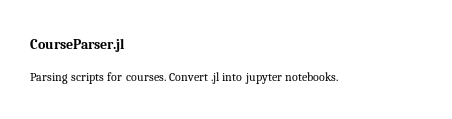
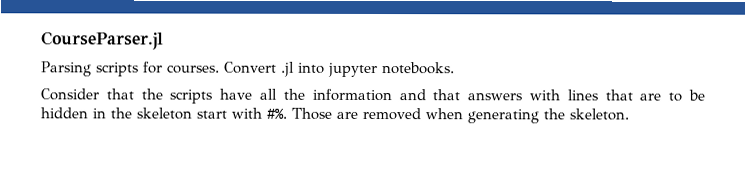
(338, 76) none -> [40,88,705,104] [40,107,629,124] // Consider that the scripts have all the information and that answers with lines that are to be hidden in the skeleton start with #%. Those are removed when generating the skeleton.

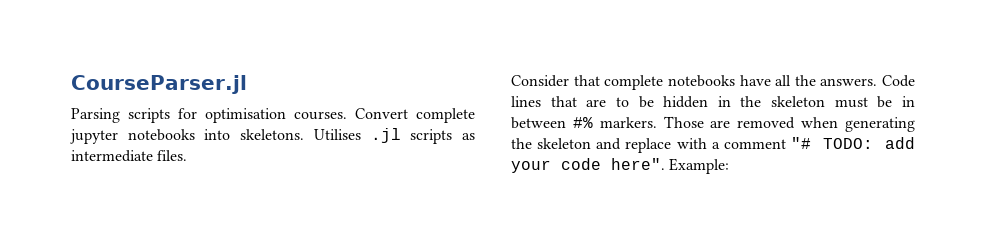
(163, 67) none -> [205,108,286,123] optimisation
[281,61,455,78] .jl into jupyter notebooks. -> [416,108,475,123] [70,128,476,144] [71,150,188,162] complete jupyter notebooks into skeletons. Utilises .jl scripts as intermediate files.
[140,88,213,104] the scripts -> [604,75,735,90] complete notebooks
[311,88,560,102] information and that answers with -> [820,75,915,87] answers. Code
[196,107,287,119] start with #%. -> [834,96,915,108] [511,117,657,129] must be in between #% markers.
[569,108,629,121] skeleton. -> [537,137,915,153] [511,158,730,174] skeleton and replace with a comment "# TODO: add your code here". Example:

